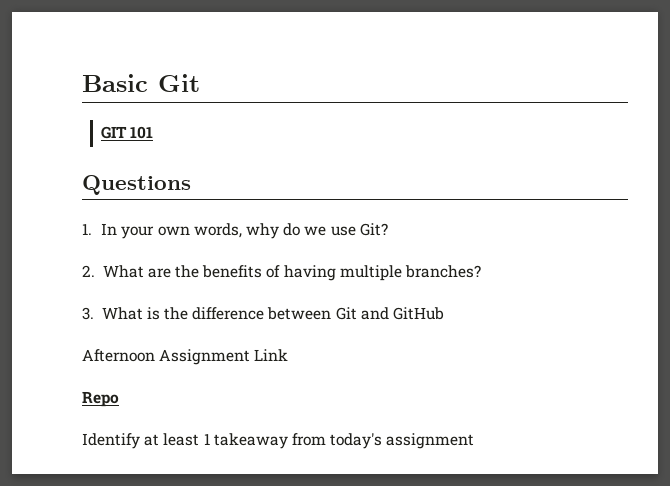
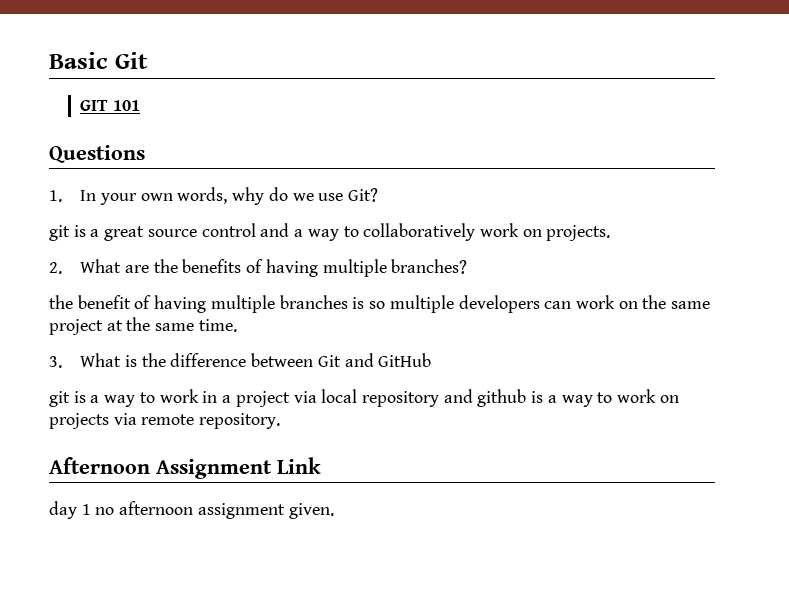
(388, 229) none -> [49,223,611,241] // git is a great source control and a way to collaboratively work on projects.
(482, 271) none -> [49,295,711,313] [49,317,237,335] // the benefit of having multiple branches is so multiple developers can work on the same project at the same time.
[82,349,289,365] [82,391,119,407] [82,433,475,449] Afternoon Assignment Link // Repo // Identify at least 1 takeaway from today's assignment -> [49,389,679,407] [49,413,281,429] [49,457,321,479] [49,501,334,519] git is a way to work in a project via local repository and github is a way to work on projects via remote repository. // Afternoon Assignment Link // day 1 no afternoon assignment given.

